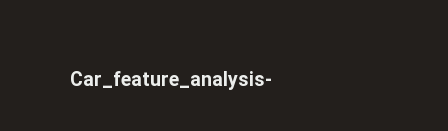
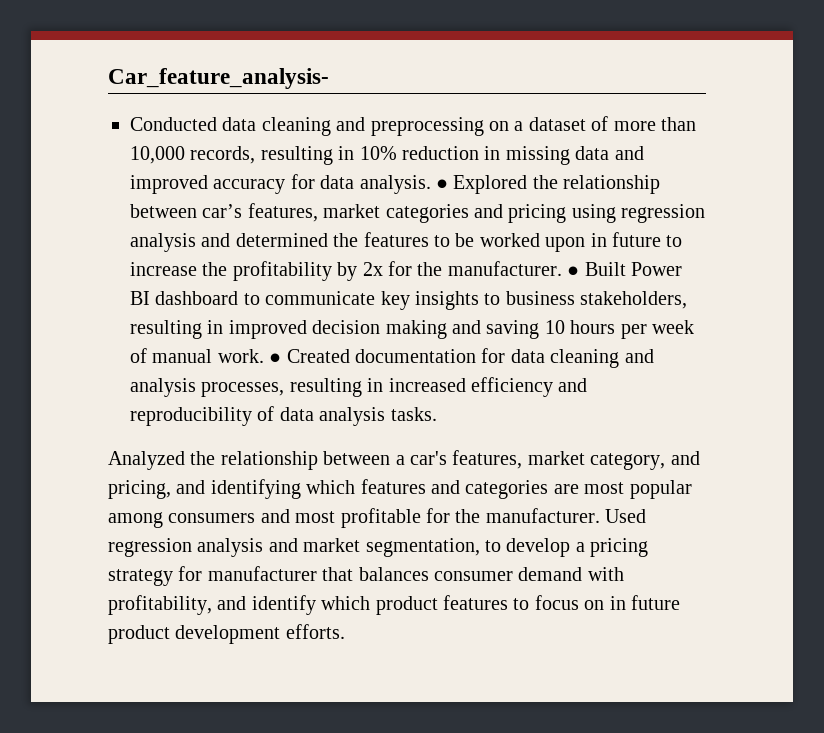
(272, 80) none -> [130,116,696,136] [130,146,644,165] [130,174,661,194] [130,203,706,223] [130,232,683,252] [130,261,682,281] [130,291,688,310] [130,320,694,339] [130,348,654,368] [130,377,588,397] [130,406,437,426] [108,450,700,470] [108,479,692,499] [108,508,647,528] [108,538,649,557] [108,566,624,586] [108,595,680,615] [108,624,345,644] // Conducted data cleaning and preprocessing on a dataset of more than 10,000 records, resulting in 10% reduction in missing data and improved accuracy for data analysis. ● Explored the relationship between car’s features, market categories and pricing using regression analysis and determined the features to be worked upon in future to increase the profitability by 2x for the manufacturer. ● Built Power BI dashboard to communicate key insights to business stakeholders, resulting in improved decision making and saving 10 hours per week of manual work. ● Created documentation for data cleaning and analysis processes, resulting in increased efficiency and reproducibility of data analysis tasks. // Analyzed the relationship between a car's features, market category, and pricing, and identifying which features and categories are most popular among consumers and most profitable for the manufacturer. Used regression analysis and market segmentation, to develop a pricing strategy for manufacturer that balances consumer demand with profitability, and identify which product features to focus on in future product development efforts.

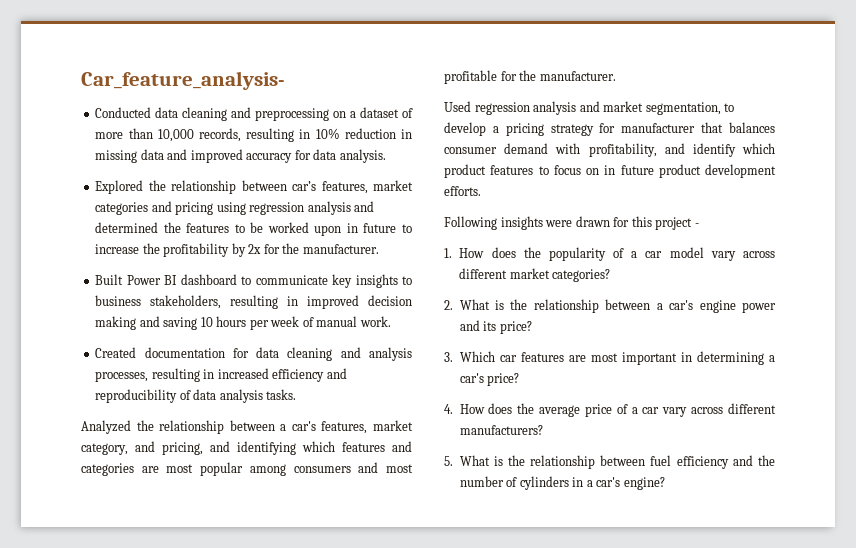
[436,179,448,189] ● -> (386, 156) //
[567,266,580,276] ● -> (379, 249) //
[269,353,282,363] ● -> (391, 321) //
(600, 515) none -> (616, 76) //
(345, 631) none -> [444,216,699,230] [444,247,775,261] [459,268,611,282] [444,299,776,313] [459,320,532,334] [444,351,775,365] [459,373,520,386] [444,403,776,417] [459,425,543,435] [444,455,775,469] [459,476,665,490] // Following insights were drawn for this project - // 1. How does the popularity of a car model vary across different market categories? // 2. What is the relationship between a car's engine power and its price? // 3. Which car features are most important in determining a car's price? // 4. How does the average price of a car vary across different manufacturers? // 5. What is the relationship between fuel efficiency and the number of cylinders in a car's engine?

